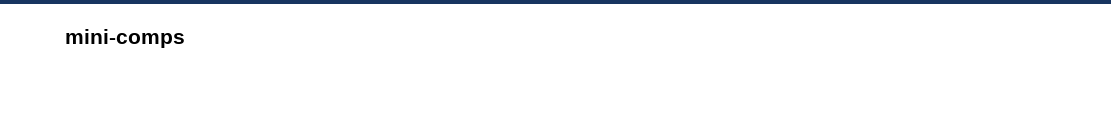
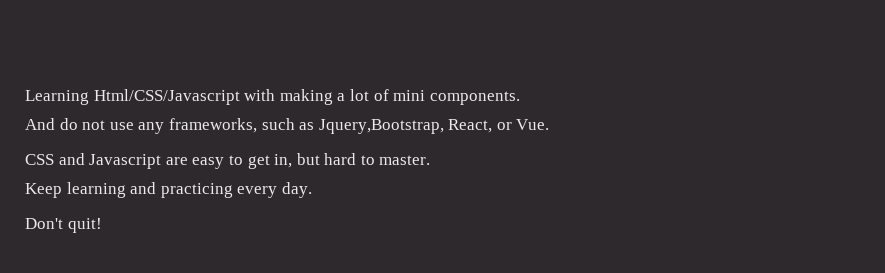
[65,29,185,48] mini-comps -> [25,89,520,105] [25,118,550,134] [25,153,431,169] [25,182,312,198] [25,218,102,233] Learning Html/CSS/Javascript with making a lot of mini components. // And do not use any frameworks, such as Jquery,Bootstrap, React, or Vue. // CSS and Javascript are easy to get in, but hard to master. // Keep learning and practicing every day. // Don't quit!

